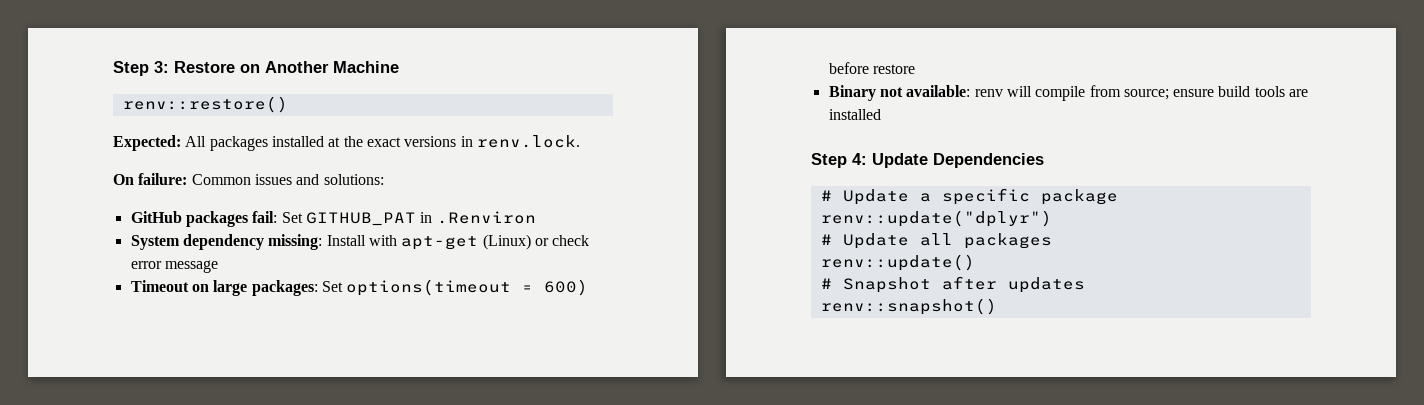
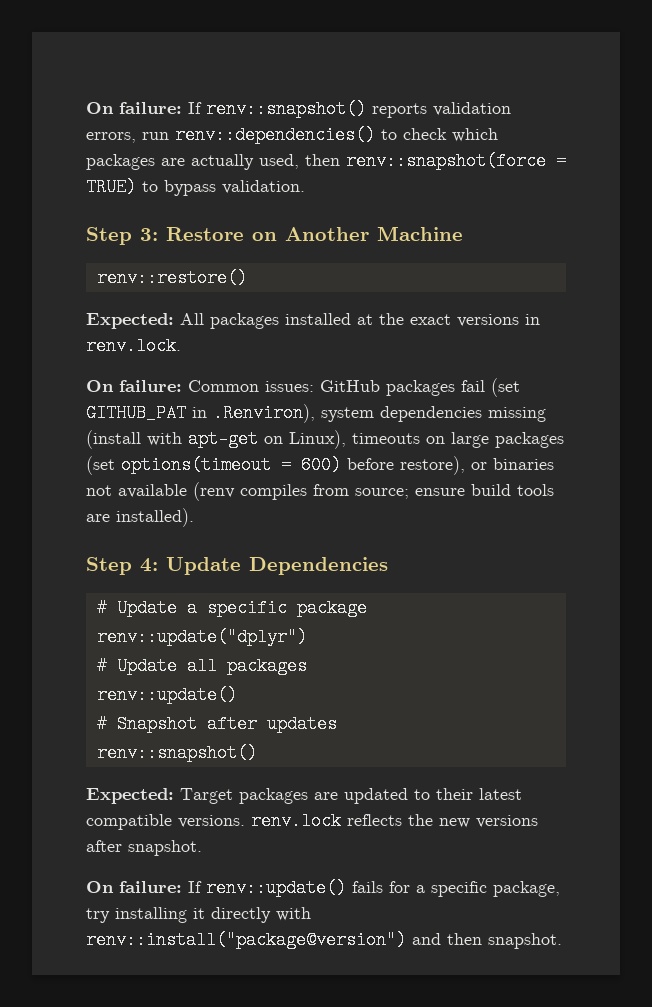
(113, 68) none -> [86,100,511,118] [86,126,498,144] [86,152,566,170] [86,178,305,196] On failure: If renv::snapshot() reports validation errors, run renv::dependencies() to check which packages are actually used, then renv::snapshot(force = TRUE) to bypass validation. //
[254,174,384,185] [130,211,536,227] [130,234,590,250] [130,260,218,273] [130,279,589,296] [828,62,915,74] [828,85,1086,101] issues and solutions: // GitHub packages fail: Set GITHUB_PAT in .Renviron // System dependency missing: Install with apt-get (Linux) or check error message // Timeout on large packages: Set options(timeout = 600) before restore // Binary not available: renv will compile -> [265,378,520,397] [86,404,546,423] [86,430,564,449] [86,456,554,475] [86,482,307,501] issues: GitHub packages fail (set GITHUB_PAT in .Renviron), system dependencies missing (install with apt-get on Linux), timeouts on large packages (set options(timeout = 600) before restore), or binaries not available (renv compiles
[828,109,881,120] installed -> [116,508,194,527] installed).
(997, 306) none -> [86,788,522,804] [86,812,538,830] [86,840,202,856] [86,879,560,897] [86,907,311,923] [86,931,562,949] // Expected: Target packages are updated to their latest compatible versions. renv.lock reflects the new versions after snapshot. // On failure: If renv::update() fails for a specific package, try installing it directly with renv::install("package@version") and then snapshot.

